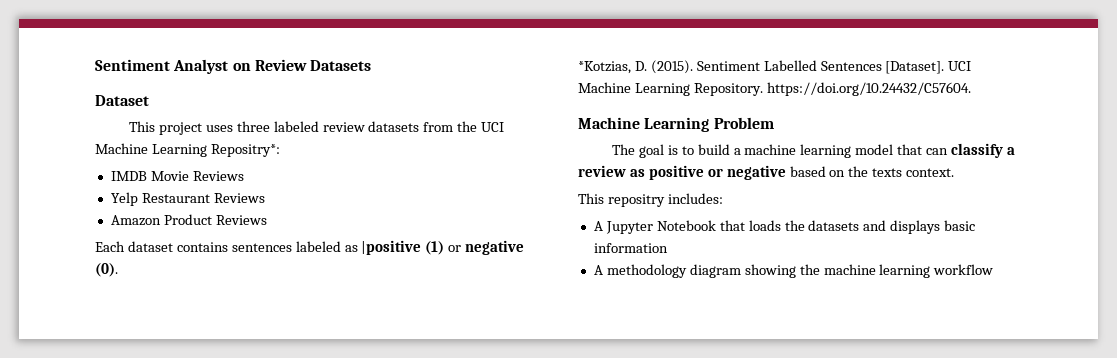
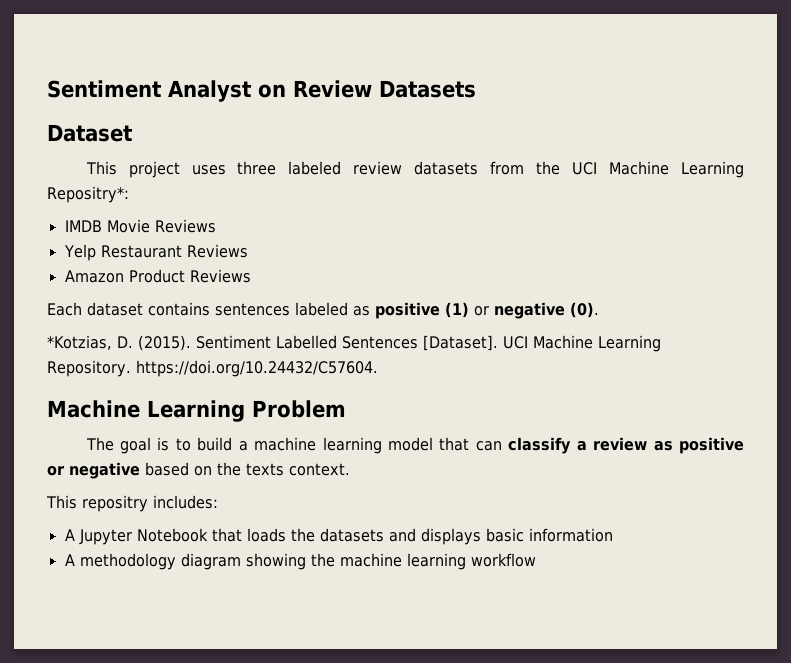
[361,240,422,255] |positive -> [375,302,440,319] positive

